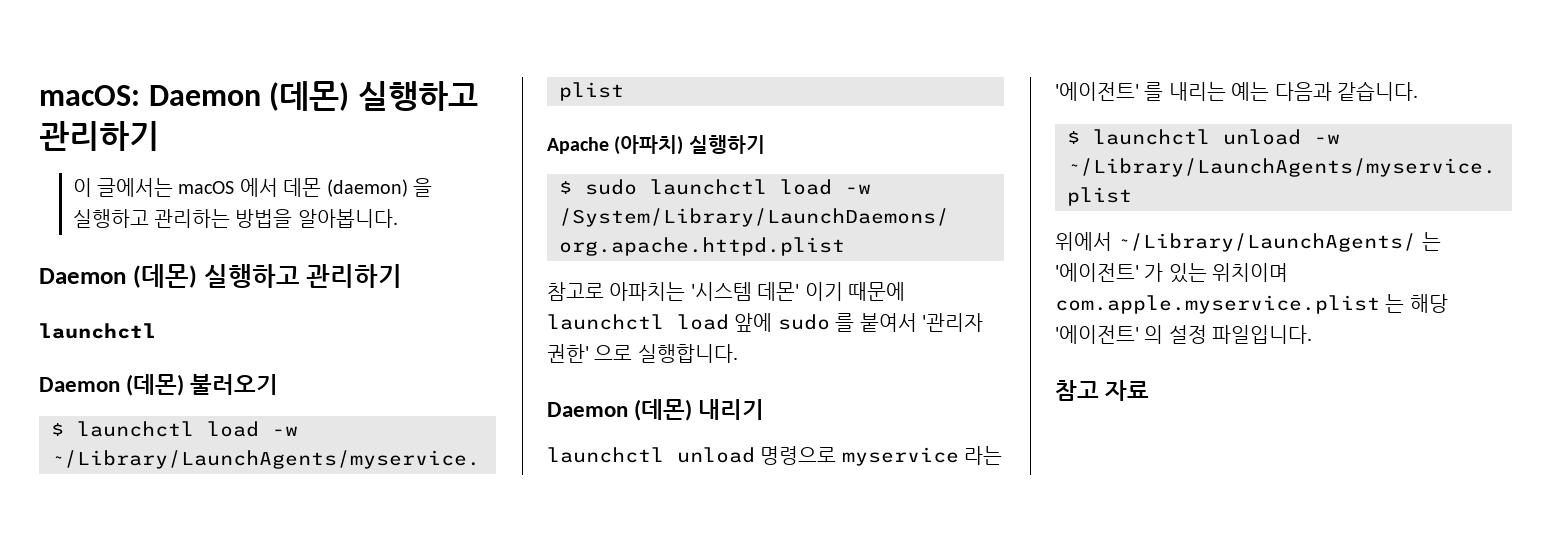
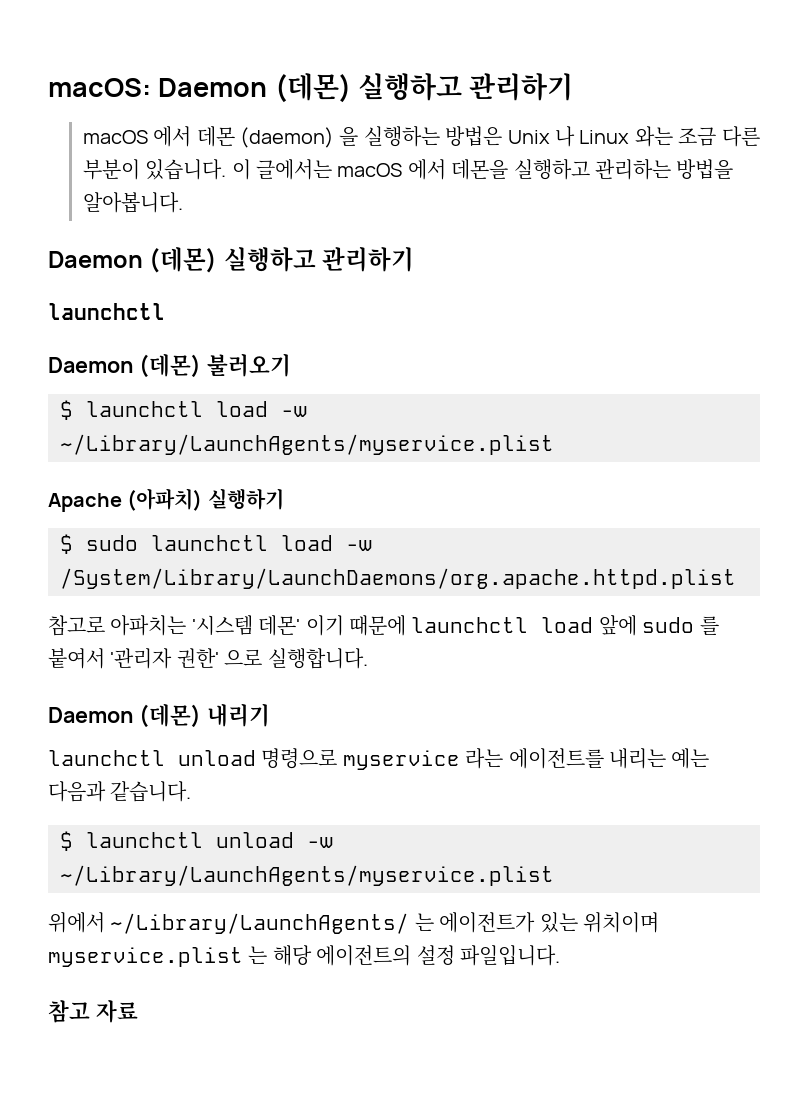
[72,178,174,197] 이 글에서는 -> (574, 87) none
(433, 187) none -> [363,126,760,147] [82,159,509,180] 실행하는 방법은 Unix 나 Linux 와는 조금 다른 부분이 있습니다. 이 글에서는 macOS 에서 데몬을
[1055,82,1164,101] '에이전트' 를 -> [508,748,604,769] 에이전트를
[1055,263,1164,282] '에이전트' 가 -> [439,912,536,933] 에이전트가
[1055,295,1380,314] com.apple.myservice.plist -> [48,947,243,967] myservice.plist
[1055,325,1164,344] '에이전트' 의 -> [316,945,412,966] 에이전트의

